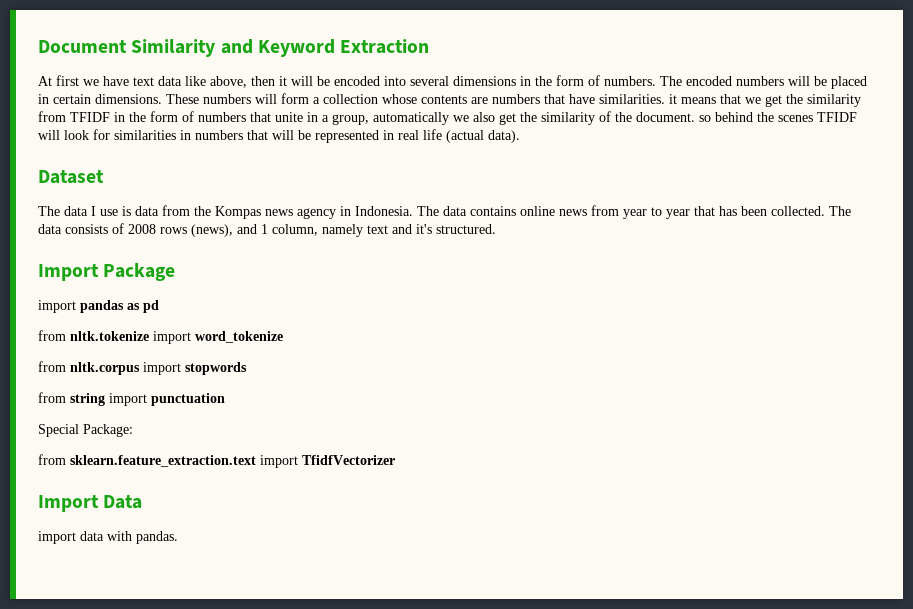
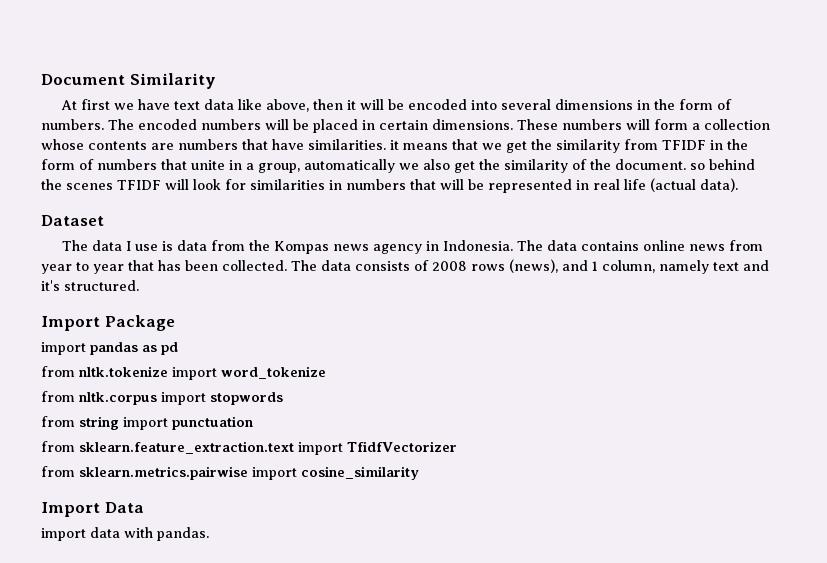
[220,39,430,57] and Keyword Extraction -> (216, 81) none
[38,424,133,437] // Special Package: -> (253, 423) none
(395, 460) none -> [41,466,419,480] // from sklearn.metrics.pairwise import cosine_similarity

